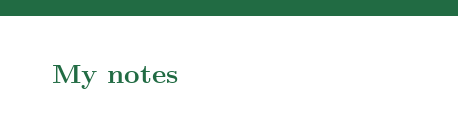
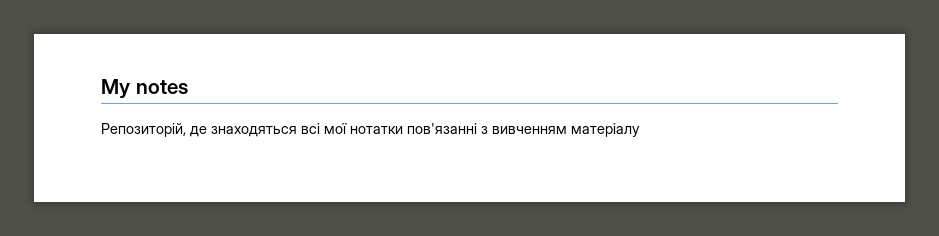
(178, 74) none -> [101,123,640,137] // Репозиторій, де знаходяться всі мої нотатки пов'язанні з вивченням матеріалу

